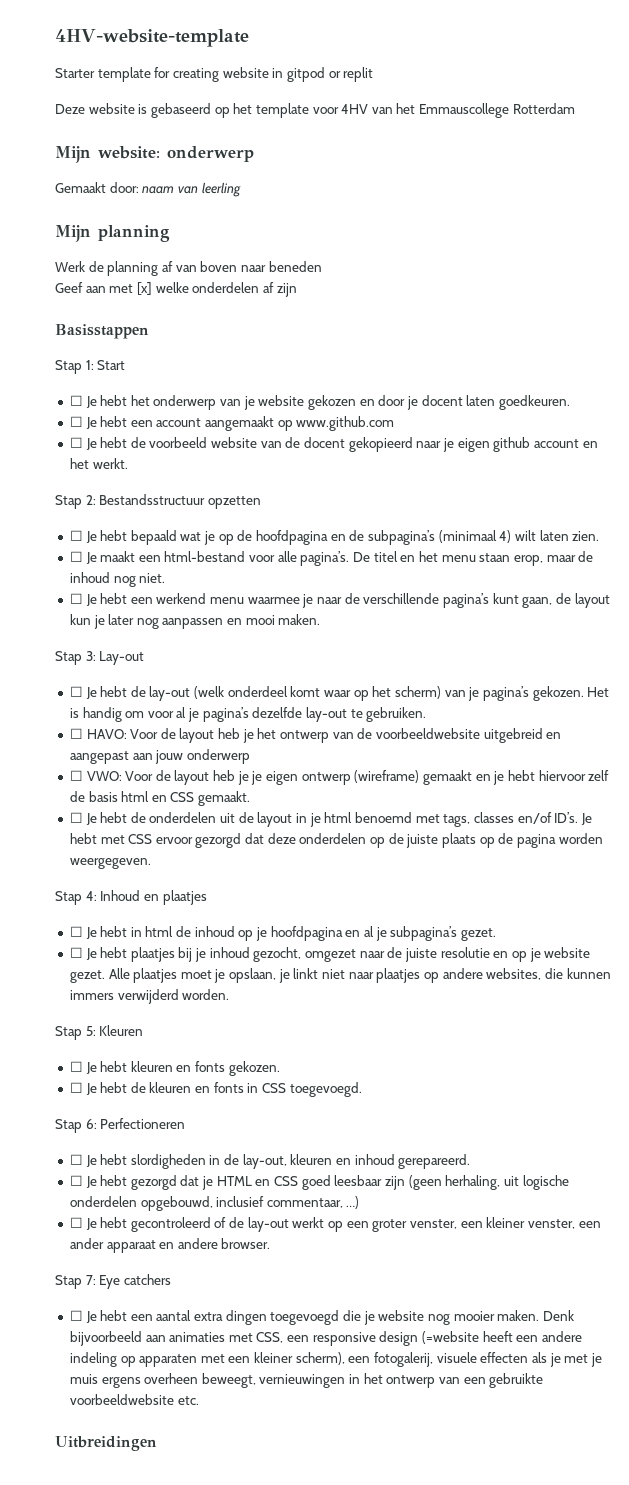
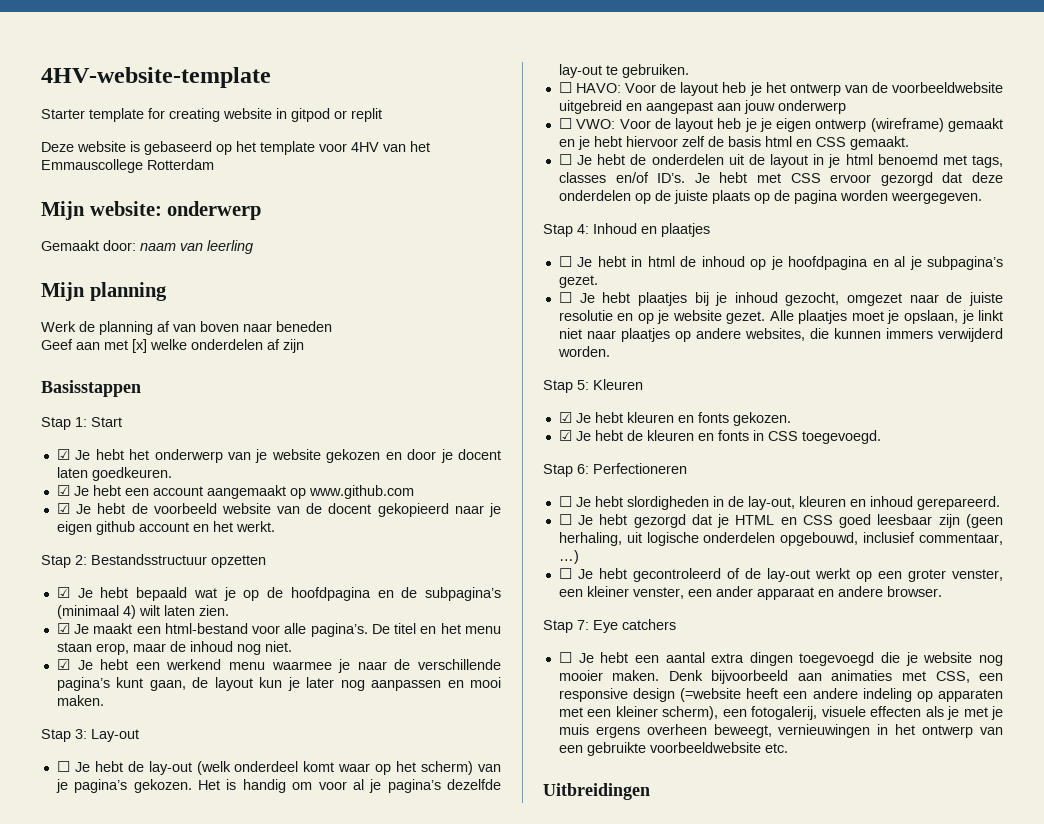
[69,395,83,406] ☐ -> [56,449,70,460] ☑
[69,416,83,427] ☐ -> [56,485,70,496] ☑
[69,437,83,448] ☐ -> [56,503,70,514] ☑
[69,530,83,541] ☐ -> [56,587,70,598] ☑
[69,551,83,562] ☐ -> [56,623,70,634] ☑
[69,593,83,604] ☐ -> [56,659,70,670] ☑
[69,1061,83,1072] ☐ -> [558,412,572,423] ☑
[69,1082,83,1093] ☐ -> [558,430,572,441] ☑

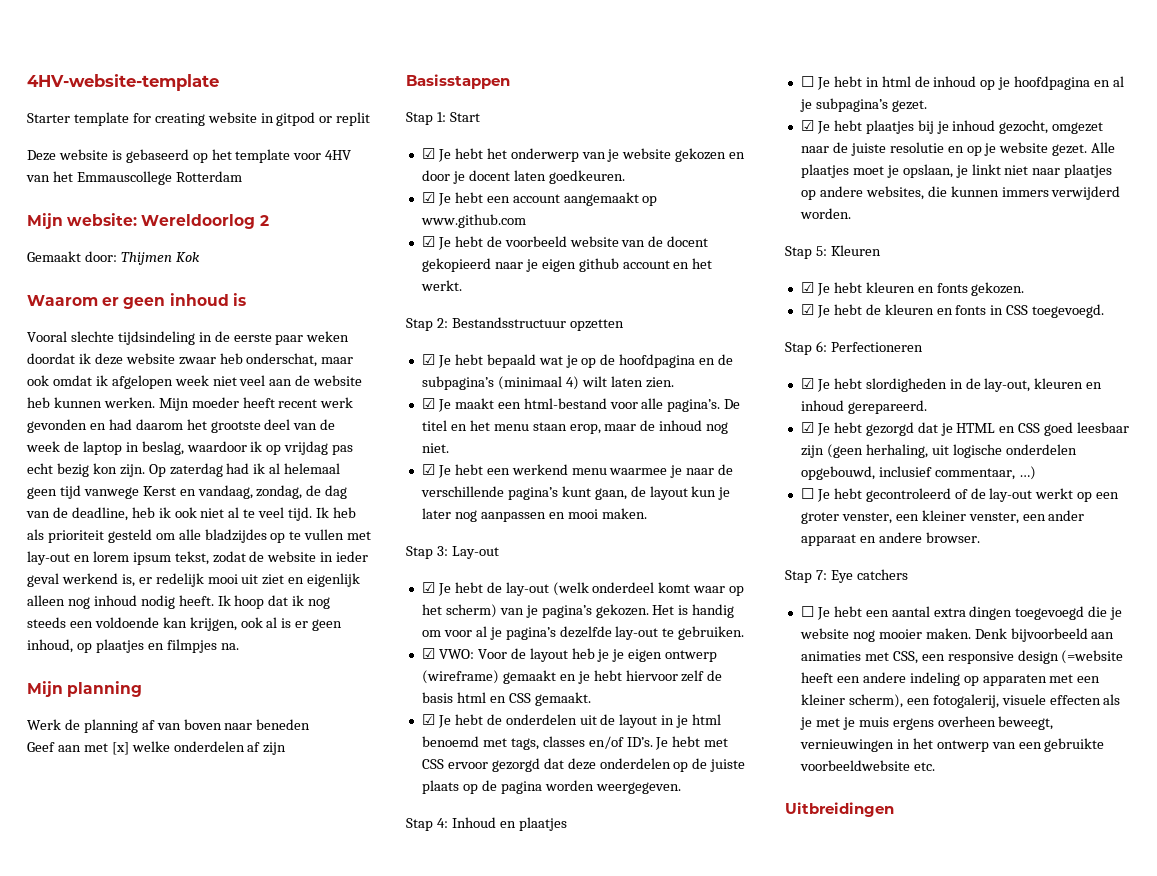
[167,201,262,220] onderwerp -> [141,214,269,229] Wereldoorlog 2
[140,240,253,254] naam van leerling -> [120,252,200,265] [27,293,246,309] [27,331,350,345] [27,353,354,367] [27,375,363,389] [27,397,354,411] [27,419,336,433] [26,441,354,455] [27,463,341,477] [27,485,348,499] [26,507,356,521] [27,529,372,543] [27,551,369,565] [27,573,361,587] [27,595,331,609] [27,617,343,631] [27,639,239,653] Thijmen Kok // Waarom er geen inhoud is // Vooral slechte tijdsindeling in de eerste paar weken doordat ik deze website zwaar heb onderschat, maar ook omdat ik afgelopen week niet veel aan de website heb kunnen werken. Mijn moeder heeft recent werk gevonden en had daarom het grootste deel van de week de laptop in beslag, waardoor ik op vrijdag pas echt bezig kon zijn. Op zaterdag had ik al helemaal geen tijd vanwege Kerst en vandaag, zondag, de dag van de deadline, heb ik ook niet al te veel tijd. Ik heb als prioriteit gesteld om alle bladzijdes op te vullen met lay-out en lorem ipsum tekst, zodat de website in ieder geval werkend is, er redelijk mooi uit ziet en eigenlijk alleen nog inhoud nodig heeft. Ik hoop dat ik nog steeds een voldoende kan krijgen, ook al is er geen inhoud, op plaatjes en filmpjes na.
[56,761,70,772] ☐ -> [421,582,435,593] ☑
[558,82,1004,96] [558,100,846,114] [558,118,572,129] ☐ HAVO: Voor de layout heb je het ontwerp van de voorbeeldwebsite uitgebreid en aangepast aan jouw onderwerp // ☐ -> [421,648,435,659] ☑
[558,154,572,165] ☐ -> [421,714,435,725] ☑
[558,292,572,303] ☐ -> [800,120,814,131] ☑
[558,496,572,507] ☐ -> [800,378,814,389] ☑
[558,514,572,525] ☐ -> [800,422,814,433] ☑

